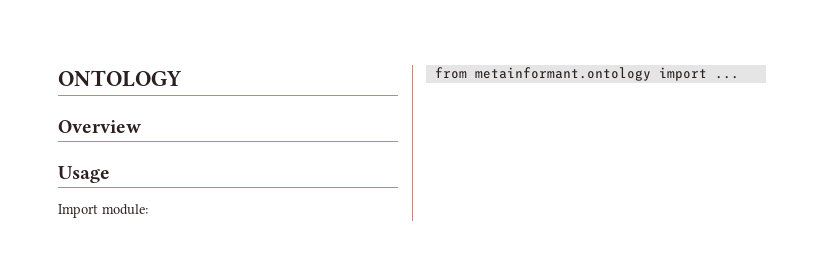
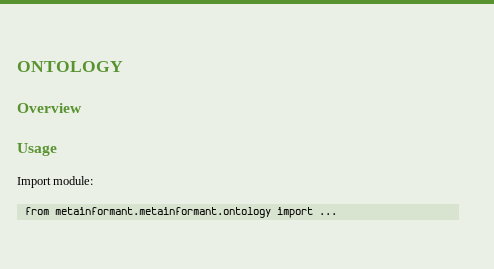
[474,67,651,81] metainformant.ontology -> [54,207,271,218] metainformant.metainformant.ontology

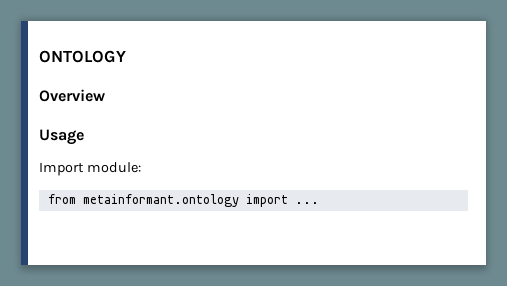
[54,207,271,218] metainformant.metainformant.ontology -> [82,194,239,207] metainformant.ontology

